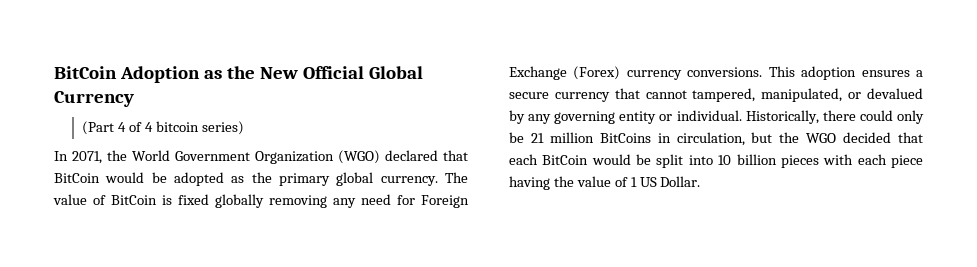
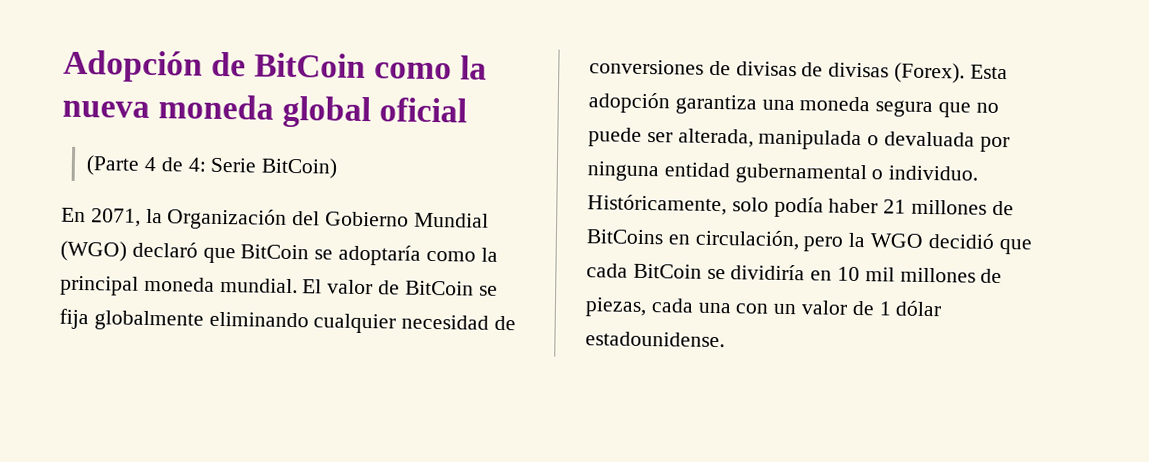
[54,66,423,83] [54,91,134,107] [82,121,244,135] [54,150,468,164] [54,172,468,186] [53,194,469,208] [509,66,923,80] [509,88,923,102] [509,110,924,124] [509,132,923,146] [509,154,924,168] [509,176,701,190] BitCoin Adoption as the New Official Global Currency // (Part 4 of 4 bitcoin series) // In 2071, the World Government Organization (WGO) declared that BitCoin would be adopted as the primary global currency. The value of BitCoin is fixed globally removing any need for Foreign Exchange (Forex) currency conversions. This adoption ensures a secure currency that cannot tampered, manipulated, or devalued by any governing entity or individual. Historically, there could only be 21 million BitCoins in circulation, but the WGO decided that each BitCoin would be split into 10 billion pieces with each piece having the value of 1 US Dollar. -> [63,49,488,83] [62,94,468,129] [86,155,338,179] [61,207,489,230] [60,240,498,266] [60,275,498,296] [59,308,517,334] [589,59,1008,84] [588,92,999,118] [588,127,1010,153] [587,161,979,185] [587,194,1014,218] [586,229,1032,255] [586,263,1003,284] [585,297,943,318] [585,331,725,348] Adopción de BitCoin como la nueva moneda global oficial // (Parte 4 de 4: Serie BitCoin) // En 2071, la Organización del Gobierno Mundial (WGO) declaró que BitCoin se adoptaría como la principal moneda mundial. El valor de BitCoin se fija globalmente eliminando cualquier necesidad de conversiones de divisas de divisas (Forex). Esta adopción garantiza una moneda segura que no puede ser alterada, manipulada o devaluada por ninguna entidad gubernamental o individuo. Históricamente, solo podía haber 21 millones de BitCoins en circulación, pero la WGO decidió que cada BitCoin se dividiría en 10 mil millones de piezas, cada una con un valor de 1 dólar estadounidense.

